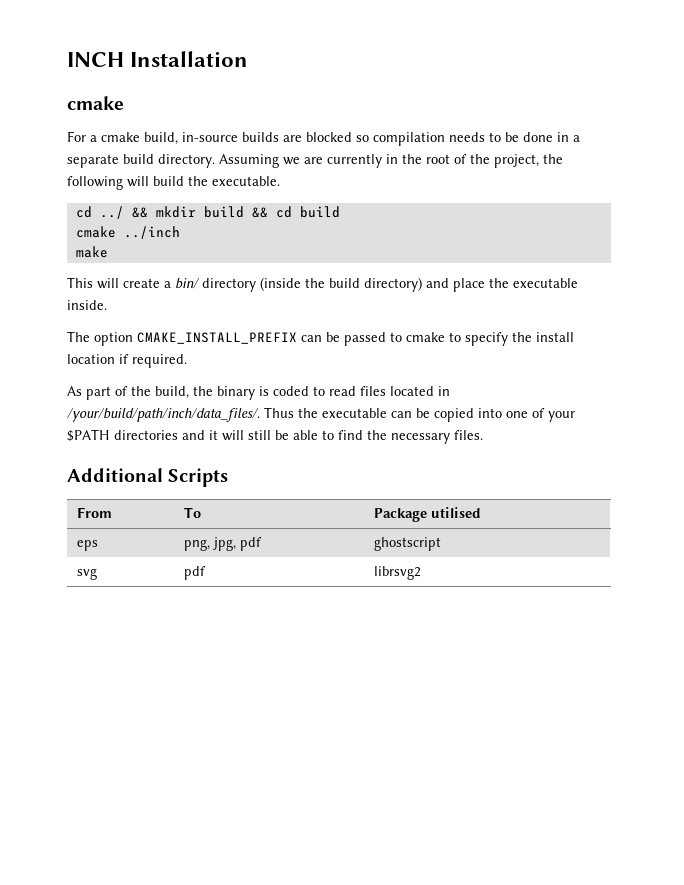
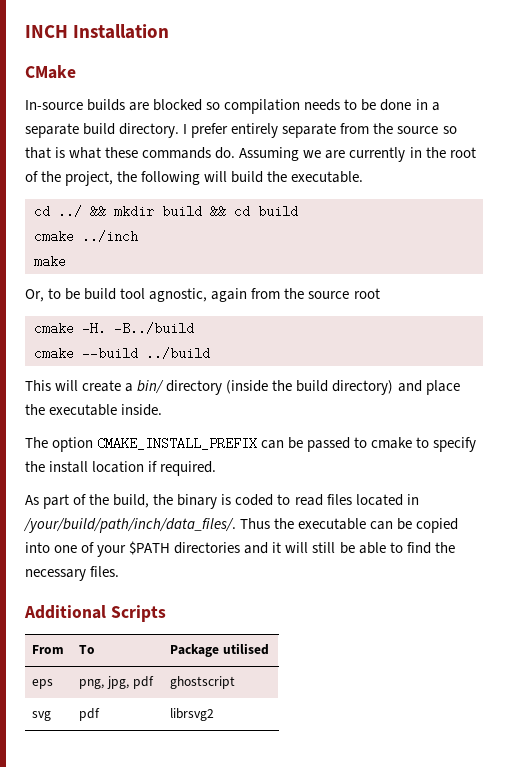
[67,96,124,110] [67,131,238,145] cmake // For a cmake build, in-source -> [25,65,76,79] [25,100,83,110] CMake // In-source
(215, 161) none -> [183,123,457,138] [25,147,236,159] I prefer entirely separate from the source so that is what these commands do.
(108, 252) none -> [25,288,380,302] [34,322,194,335] [34,347,210,360] // Or, to be build tool agnostic, again from the source root // cmake -H. -B../build // cmake --build ../build

